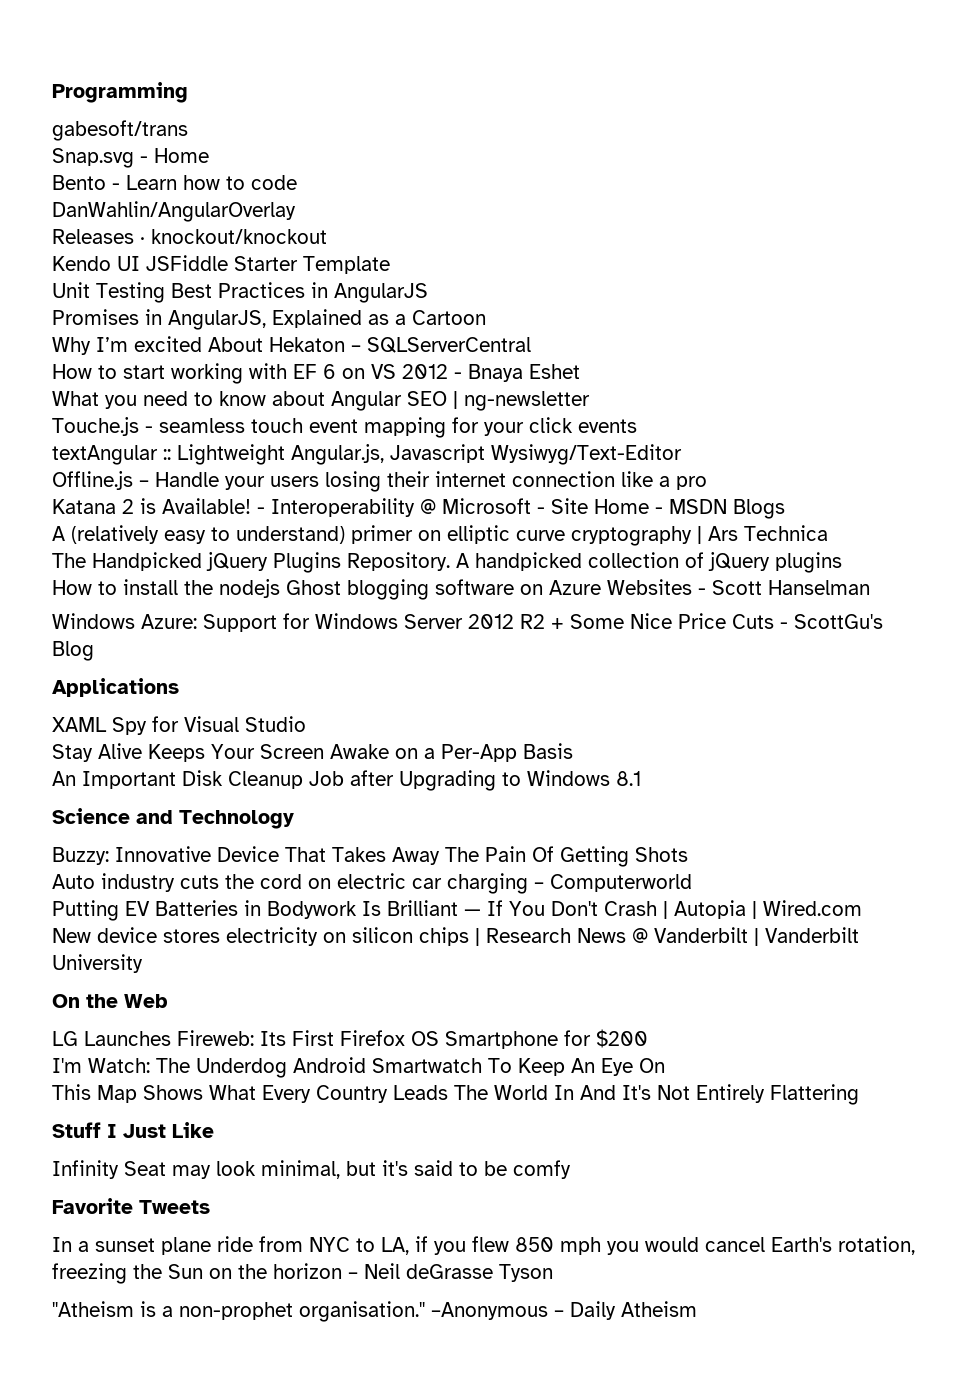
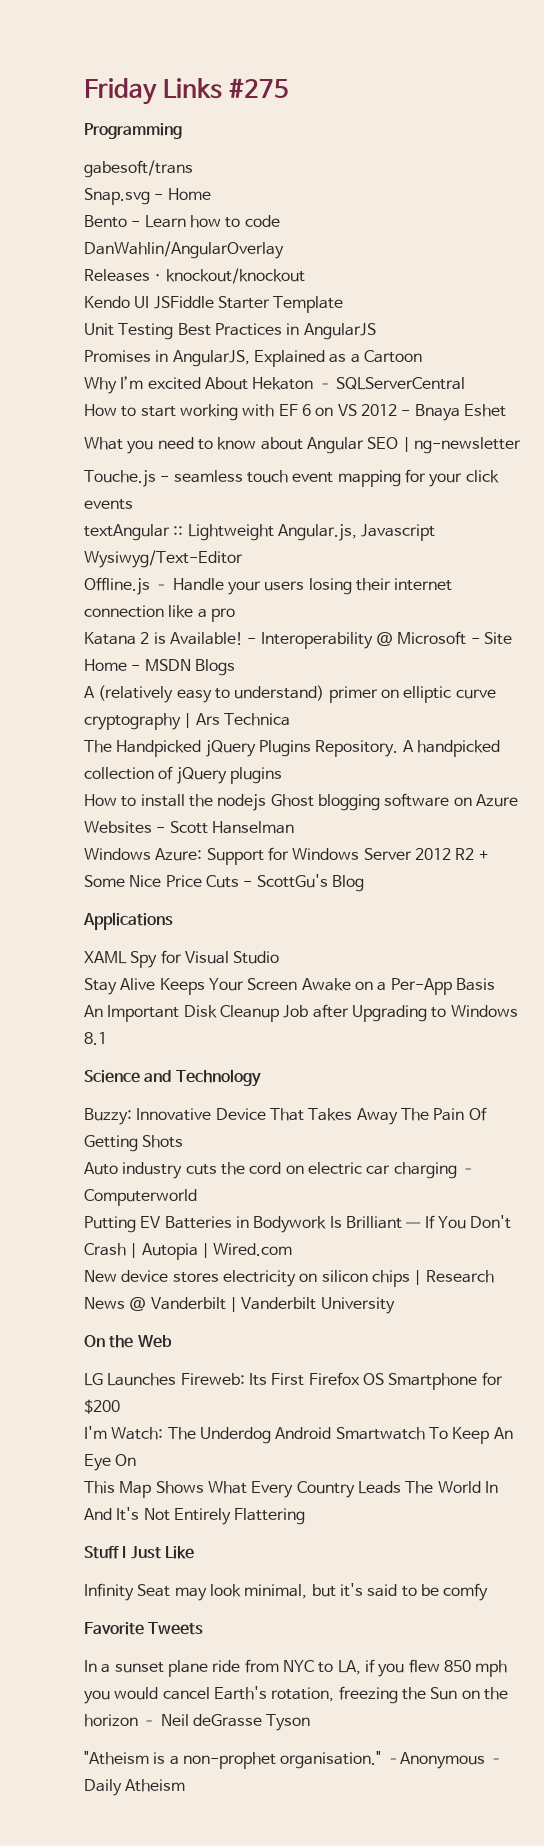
(52, 92) none -> [84,78,289,105] Friday Links #275 //

